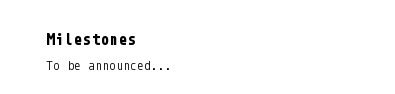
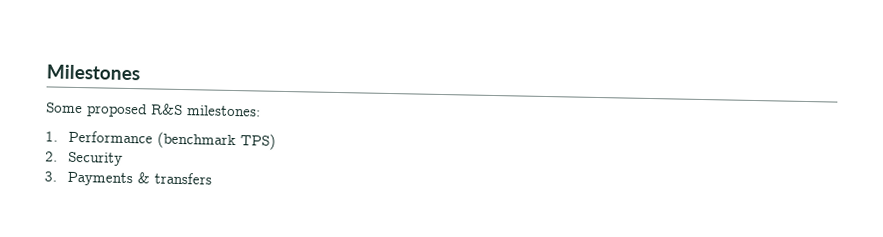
[46,61,172,70] To be announced... -> [46,102,261,118] [45,130,277,150] [45,151,124,166] [44,171,213,187] Some proposed R&S milestones: // 1. Performance (benchmark TPS) // 2. Security // 3. Payments & transfers

